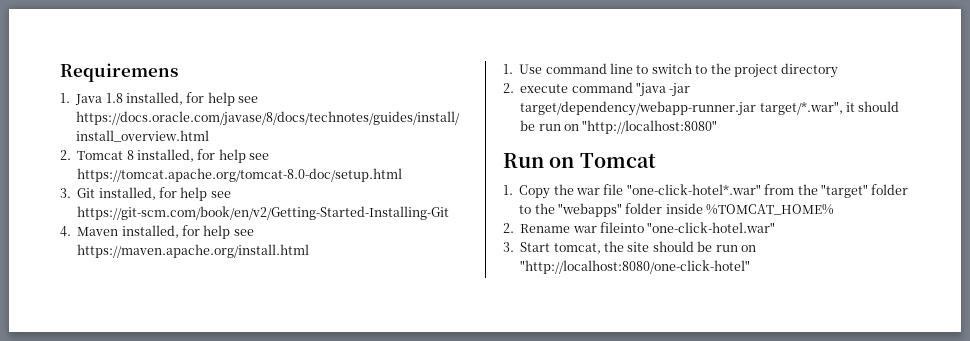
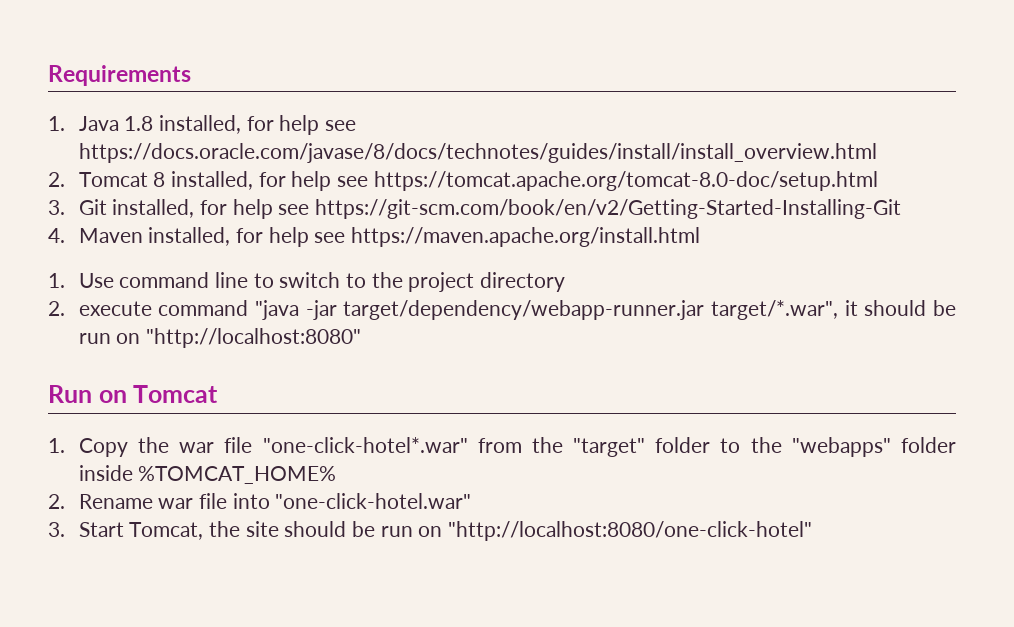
[60,63,178,82] Requiremens -> [48,65,191,86] Requirements
[600,222,644,233] fileinto -> [199,493,270,509] file into
[553,243,601,254] tomcat, -> [129,522,204,540] Tomcat,

